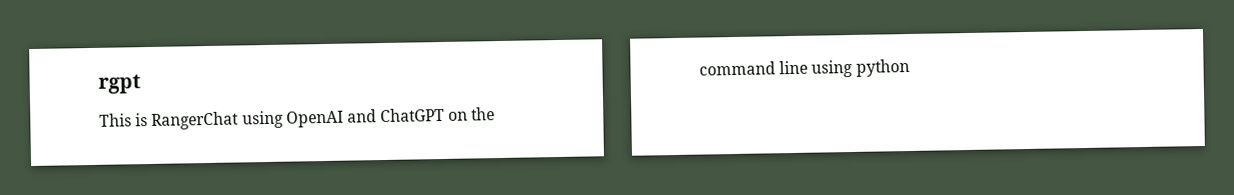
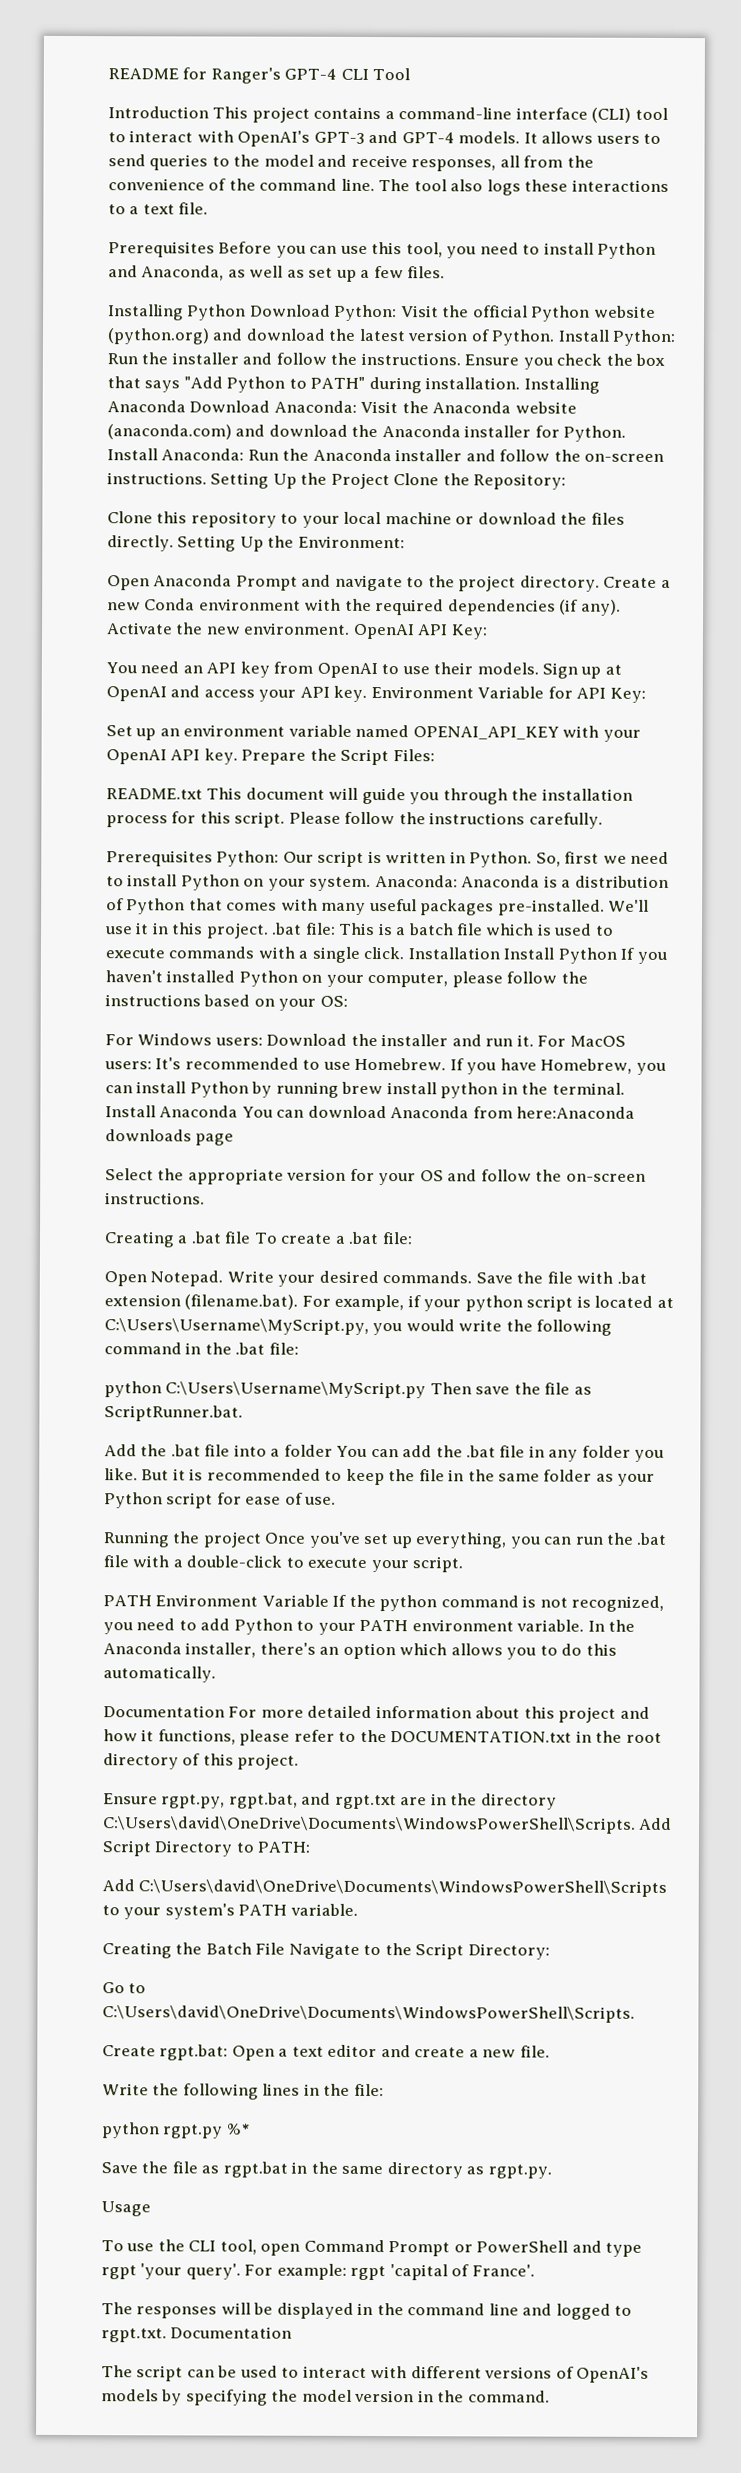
[98,74,141,94] [99,107,496,130] [699,58,910,78] rgpt // This is RangerChat using OpenAI and ChatGPT on the command line using python -> [108,67,411,84] [108,106,668,123] [108,130,662,147] [108,154,594,172] [108,178,669,196] [108,202,209,215] [108,241,657,259] [108,265,446,282] [108,304,656,322] [107,328,677,347] [107,352,666,370] [107,376,600,394] [107,400,577,414] [107,424,627,442] [107,448,665,462] [107,472,567,490] [107,511,625,528] [107,535,405,552] [107,574,671,592] [107,598,621,616] [106,622,488,640] [106,661,622,679] [106,685,646,703] [106,724,641,742] [106,748,435,766] [106,787,633,805] [106,811,603,829] [106,850,670,868] [106,874,669,892] [106,898,650,916] [105,922,614,939] [105,946,667,964] [105,970,588,988] [105,994,348,1011] [105,1033,626,1047] [104,1057,666,1075] [105,1081,625,1099] [105,1105,636,1119] [105,1129,235,1146] [105,1168,646,1186] [105,1192,205,1205] [104,1231,413,1248] [104,1270,647,1287] [104,1294,674,1312] [104,1318,613,1336] [104,1342,299,1355] [104,1381,592,1399] [104,1405,243,1422] [104,1444,665,1462] [104,1468,656,1486] [104,1492,337,1509] [103,1531,668,1549] [103,1555,464,1573] [103,1594,665,1612] [103,1618,636,1635] [103,1642,617,1660] [103,1666,216,1683] [103,1705,650,1723] [103,1729,662,1746] [103,1753,300,1770] [103,1792,557,1810] [103,1816,673,1834] [102,1840,311,1857] [102,1879,668,1897] [102,1903,358,1920] [102,1942,550,1960] [102,1982,147,1994] [102,2005,635,2023] [102,2044,550,2061] [102,2083,384,2100] [102,2122,250,2139] [101,2161,552,2179] [101,2201,151,2217] [101,2239,642,2257] [101,2263,535,2281] [101,2302,633,2320] [101,2326,293,2343] [101,2365,650,2383] [101,2389,550,2406] README for Ranger's GPT-4 CLI Tool // Introduction This project contains a command-line interface (CLI) tool to interact with OpenAI's GPT-3 and GPT-4 models. It allows users to send queries to the model and receive responses, all from the convenience of the command line. The tool also logs these interactions to a text file. // Prerequisites Before you can use this tool, you need to install Python and Anaconda, as well as set up a few files. // Installing Python Download Python: Visit the official Python website (python.org) and download the latest version of Python. Install Python: Run the installer and follow the instructions. Ensure you check the box that says "Add Python to PATH" during installation. Installing Anaconda Download Anaconda: Visit the Anaconda website (anaconda.com) and download the Anaconda installer for Python. Install Anaconda: Run the Anaconda installer and follow the on-screen instructions. Setting Up the Project Clone the Repository: // Clone this repository to your local machine or download the files directly. Setting Up the Environment: // Open Anaconda Prompt and navigate to the project directory. Create a new Conda environment with the required dependencies (if any). Activate the new environment. OpenAI API Key: // You need an API key from OpenAI to use their models. Sign up at OpenAI and access your API key. Environment Variable for API Key: // Set up an environment variable named OPENAI_API_KEY with your OpenAI API key. Prepare the Script Files: // README.txt This document will guide you through the installation process for this script. Please follow the instructions carefully. // Prerequisites Python: Our script is written in Python. So, first we need to install Python on your system. Anaconda: Anaconda is a distribution of Python that comes with many useful packages pre-installed. We'll use it in this project. .bat file: This is a batch file which is used to execute commands with a single click. Installation Install Python If you haven't installed Python on your computer, please follow the instructions based on your OS: // For Windows users: Download the installer and run it. For MacOS users: It's recommended to use Homebrew. If you have Homebrew, you can install Python by running brew install python in the terminal. Install Anaconda You can download Anaconda from here:Anaconda downloads page // Select the appropriate version for your OS and follow the on-screen instructions. // Creating a .bat file To create a .bat file: // Open Notepad. Write your desired commands. Save the file with .bat extension (filename.bat). For example, if your python script is located at C:\Users\Username\MyScript.py, you would write the following command in the .bat file: // python C:\Users\Username\MyScript.py Then save the file as ScriptRunner.bat. // Add the .bat file into a folder You can add the .bat file in any folder you like. But it is recommended to keep the file in the same folder as your Python script for ease of use. // Running the project Once you've set up everything, you can run the .bat file with a double-click to execute your script. // PATH Environment Variable If the python command is not recognized, you need to add Python to your PATH environment variable. In the Anaconda installer, there's an option which allows you to do this automatically. // Documentation For more detailed information about this project and how it functions, please refer to the DOCUMENTATION.txt in the root directory of this project. // Ensure rgpt.py, rgpt.bat, and rgpt.txt are in the directory C:\Users\david\OneDrive\Documents\WindowsPowerShell\Scripts. Add Script Directory to PATH: // Add C:\Users\david\OneDrive\Documents\WindowsPowerShell\Scripts to your system's PATH variable. // Creating the Batch File Navigate to the Script Directory: // Go to C:\Users\david\OneDrive\Documents\WindowsPowerShell\Scripts. // Create rgpt.bat: Open a text editor and create a new file. // Write the following lines in the file: // python rgpt.py %* // Save the file as rgpt.bat in the same directory as rgpt.py. // Usage // To use the CLI tool, open Command Prompt or PowerShell and type rgpt 'your query'. For example: rgpt 'capital of France'. // The responses will be displayed in the command line and logged to rgpt.txt. Documentation // The script can be used to interact with different versions of OpenAI's models by specifying the model version in the command.

